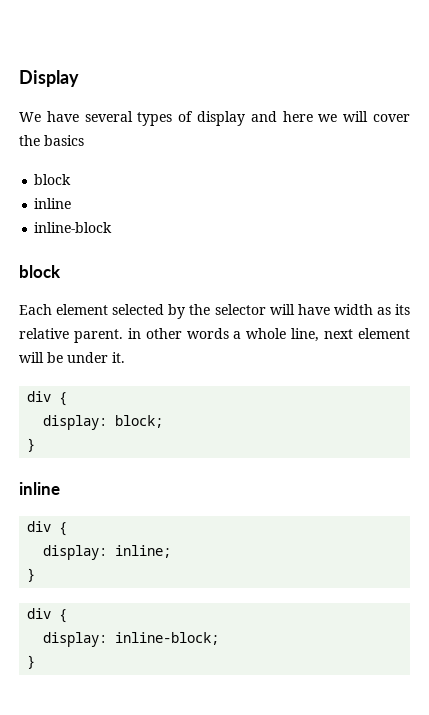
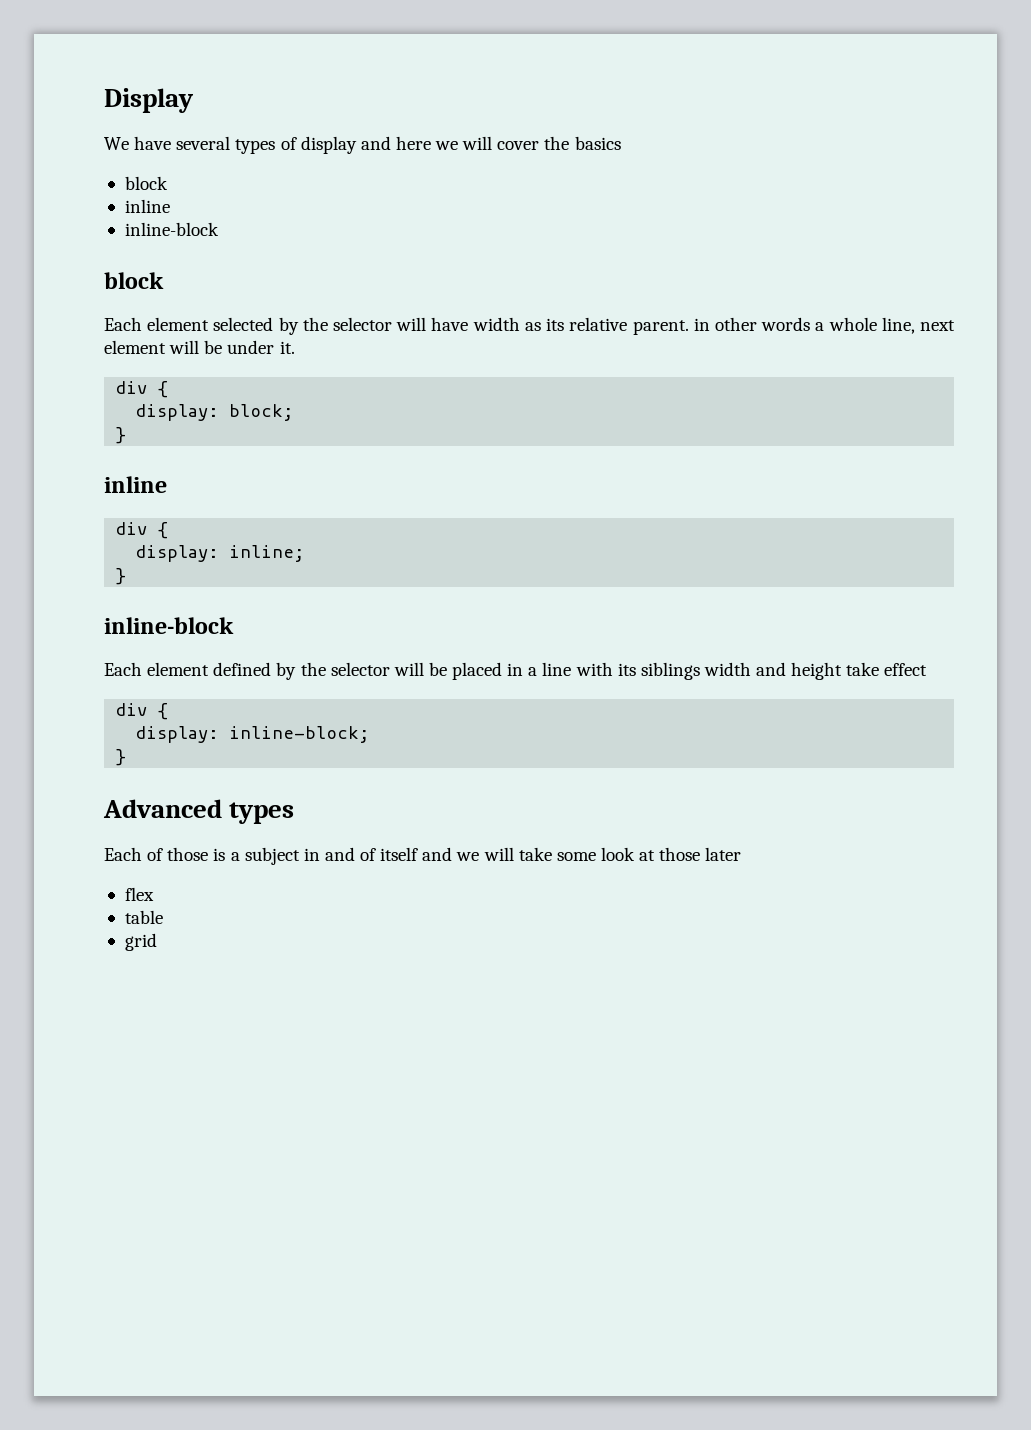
(36, 575) none -> [104,617,234,634] [104,662,928,680] // inline-block // Each element defined by the selector will be placed in a line with its siblings width and height take effect
(36, 662) none -> [103,799,295,824] [104,847,742,865] [124,887,154,901] [124,910,163,924] [124,933,157,951] // Advanced types // Each of those is a subject in and of itself and we will take some look at those later // flex // table // grid

